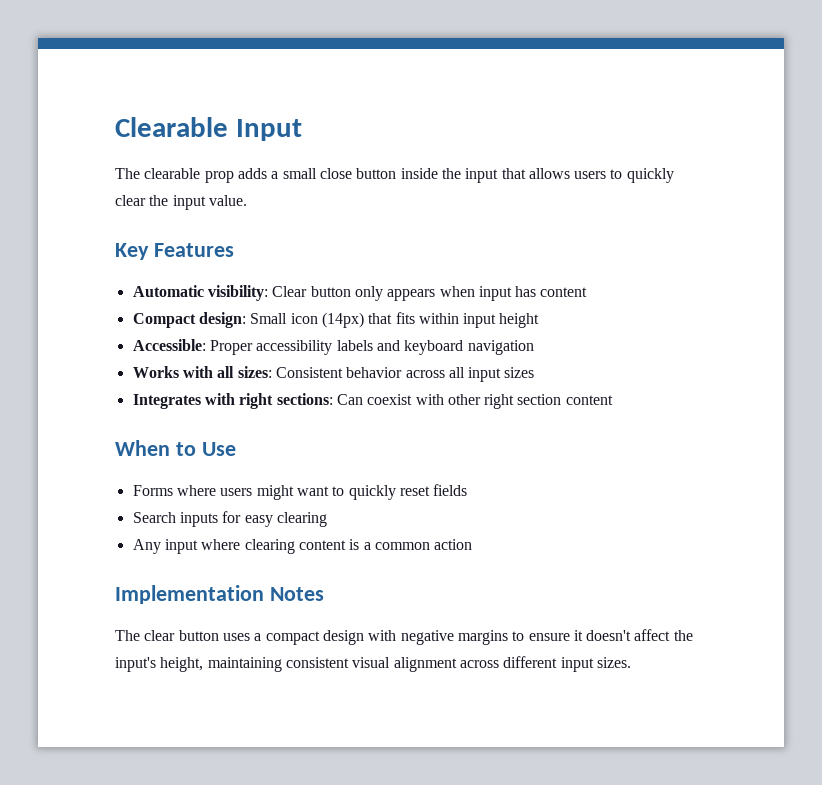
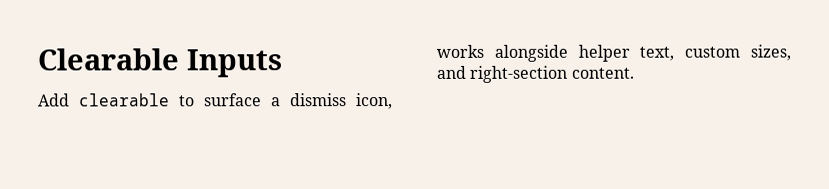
[235,119,302,141] [115,168,674,183] [115,195,247,210] [115,243,234,260] [132,285,588,301] [132,312,540,328] [132,339,534,355] [132,366,535,382] [132,393,613,409] [115,440,236,456] [132,484,468,500] [132,511,327,527] [132,539,473,554] [115,585,324,604] [115,629,693,645] [115,656,631,672] Input // The clearable prop adds a small close button inside the input that allows users to quickly clear the input value. // Key Features // Automatic visibility: Clear button only appears when input has content // Compact design: Small icon (14px) that fits within input height // Accessible: Proper accessibility labels and keyboard navigation // Works with all sizes: Consistent behavior across all input sizes // Integrates with right sections: Can coexist with other right section content // When to Use // Forms where users might want to quickly reset fields // Search inputs for easy clearing // Any input where clearing content is a common action // Implementation Notes // The clear button uses a compact design with negative margins to ensure it doesn't affect the input's height, maintaining consistent visual alignment across different input sizes. -> [186,49,282,78] [37,93,393,110] [436,44,791,62] [436,65,634,83] Inputs // Add clearable to surface a dismiss icon, works alongside helper text, custom sizes, and right-section content.

